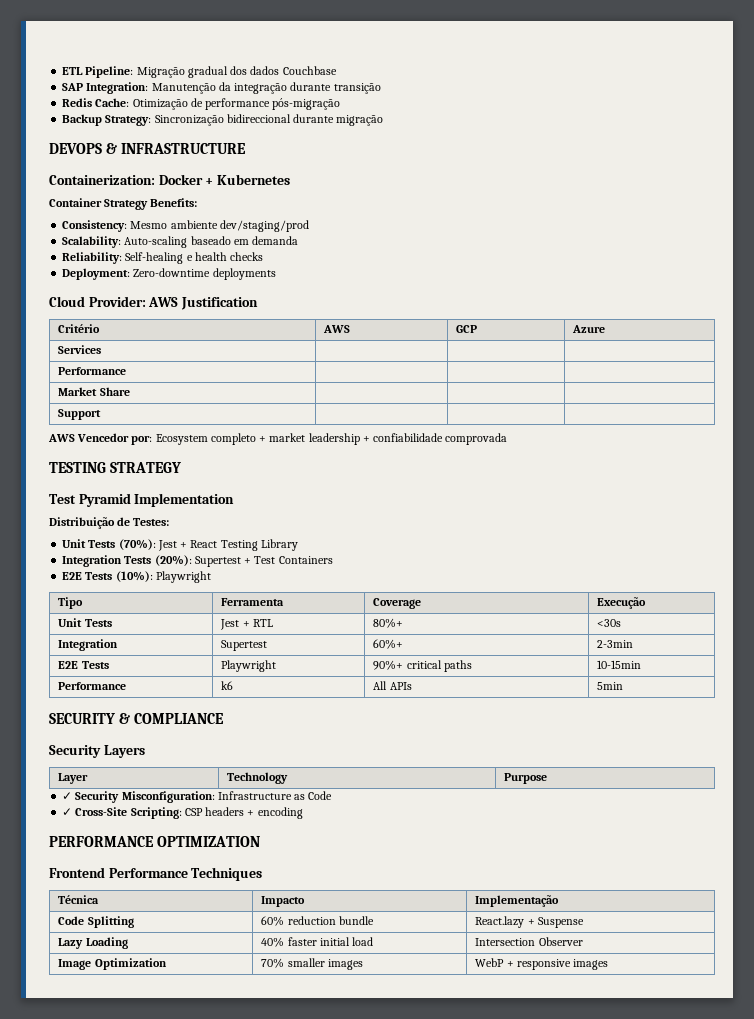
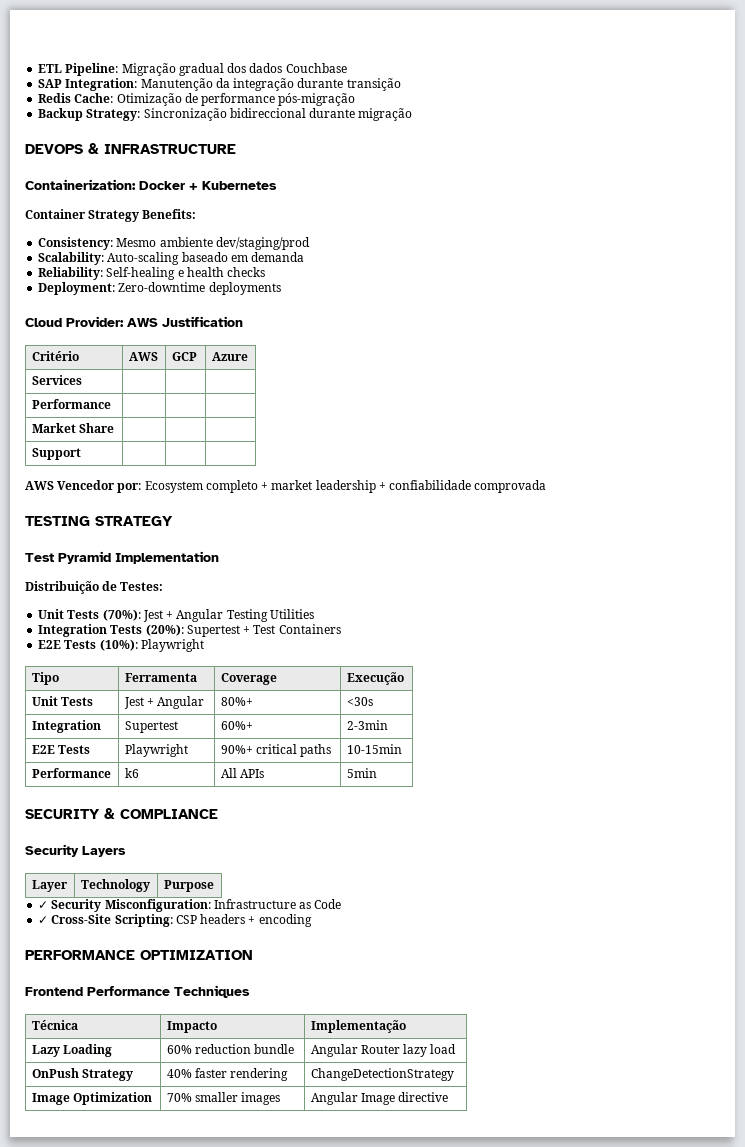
[190,539,298,551] React Testing Library -> [176,609,314,622] Angular Testing Utilities
[252,619,273,627] RTL -> [157,696,205,709] Angular
[58,916,134,928] Code Splitting -> [31,1044,112,1057] Lazy Loading
[475,916,584,928] [58,937,128,949] [261,937,373,947] [475,937,583,946] React.lazy + Suspense // Lazy Loading | 40% faster initial load | Intersection Observer -> [310,1044,457,1057] [31,1068,133,1081] [166,1068,289,1081] [310,1068,454,1081] Angular Router lazy load // OnPush Strategy | 40% faster rendering | ChangeDetectionStrategy
[475,958,608,970] WebP + responsive images -> [310,1092,449,1105] Angular Image directive

